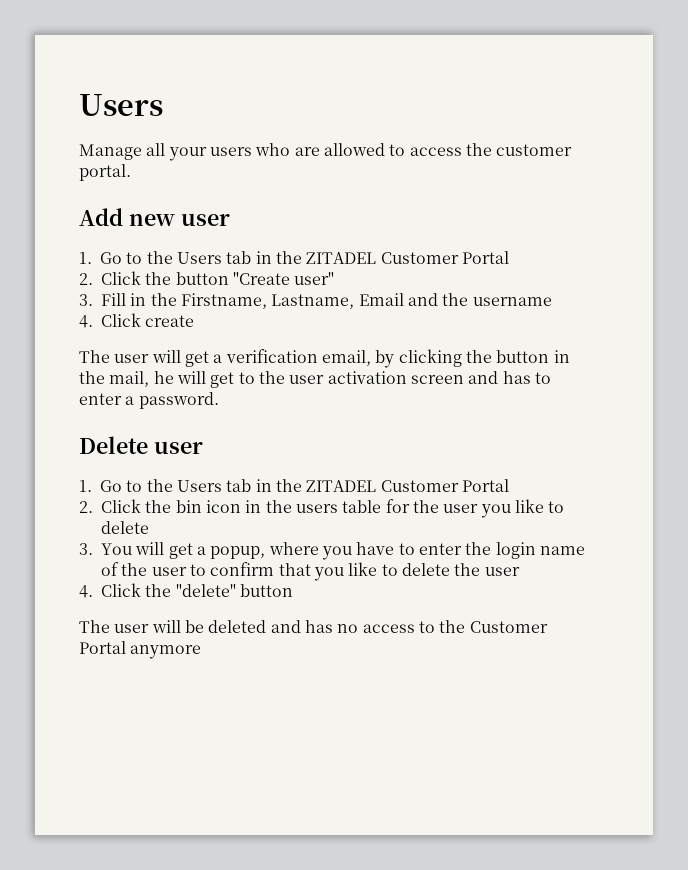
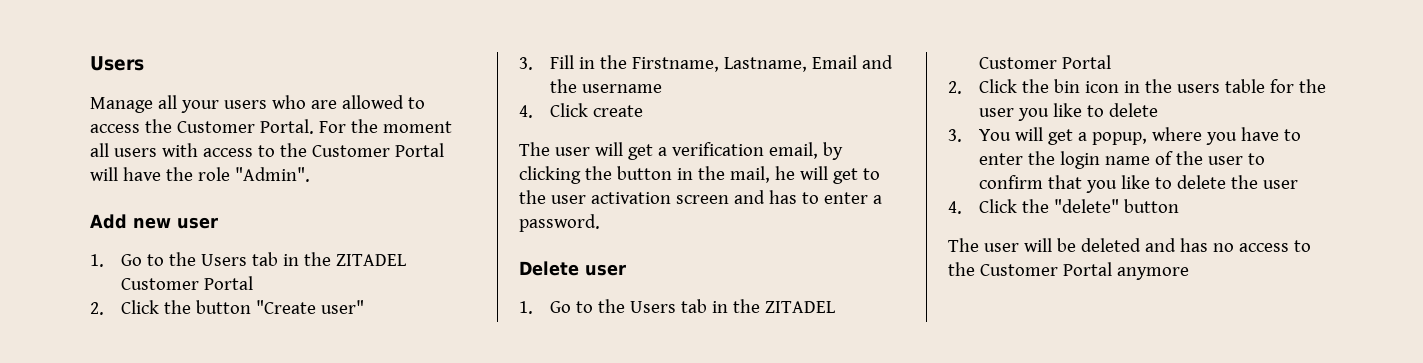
[496,144,573,156] [79,164,131,181] customer portal. -> [176,119,452,134] [90,143,444,157] [90,167,310,182] Customer Portal. For the moment all users with access to the Customer Portal will have the role "Admin".

